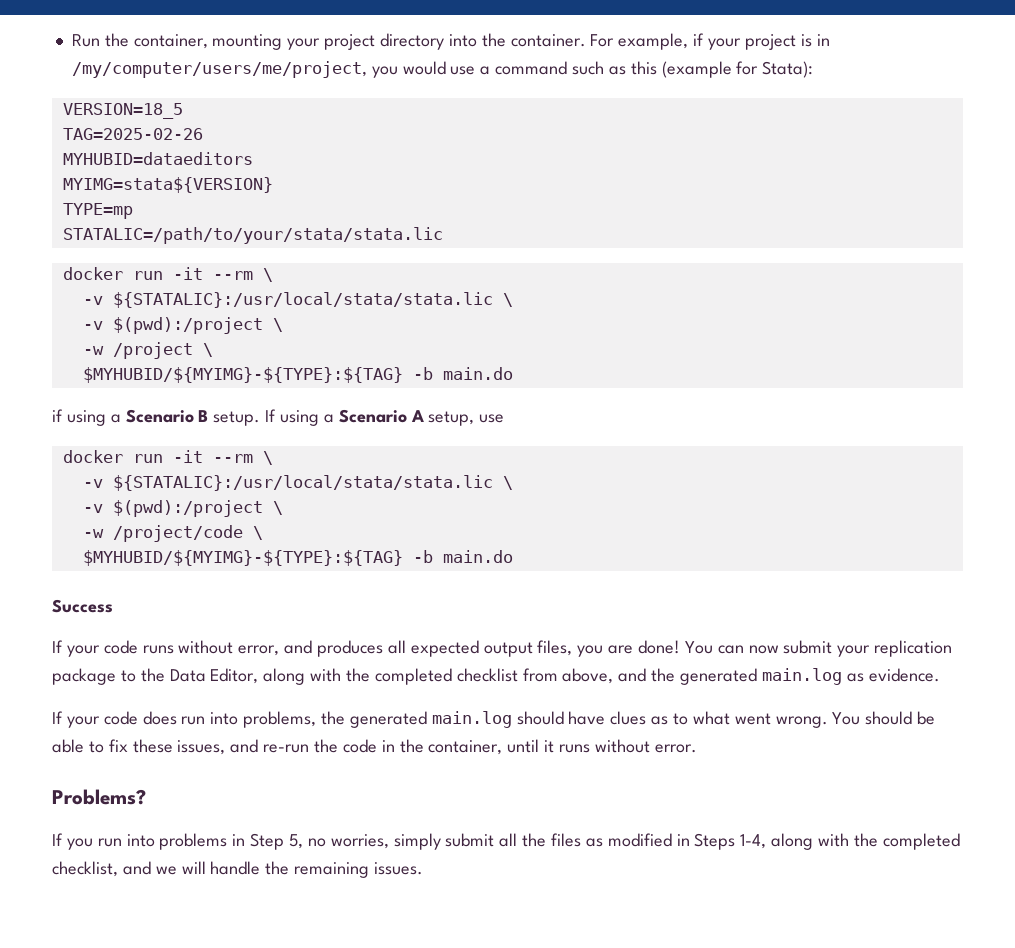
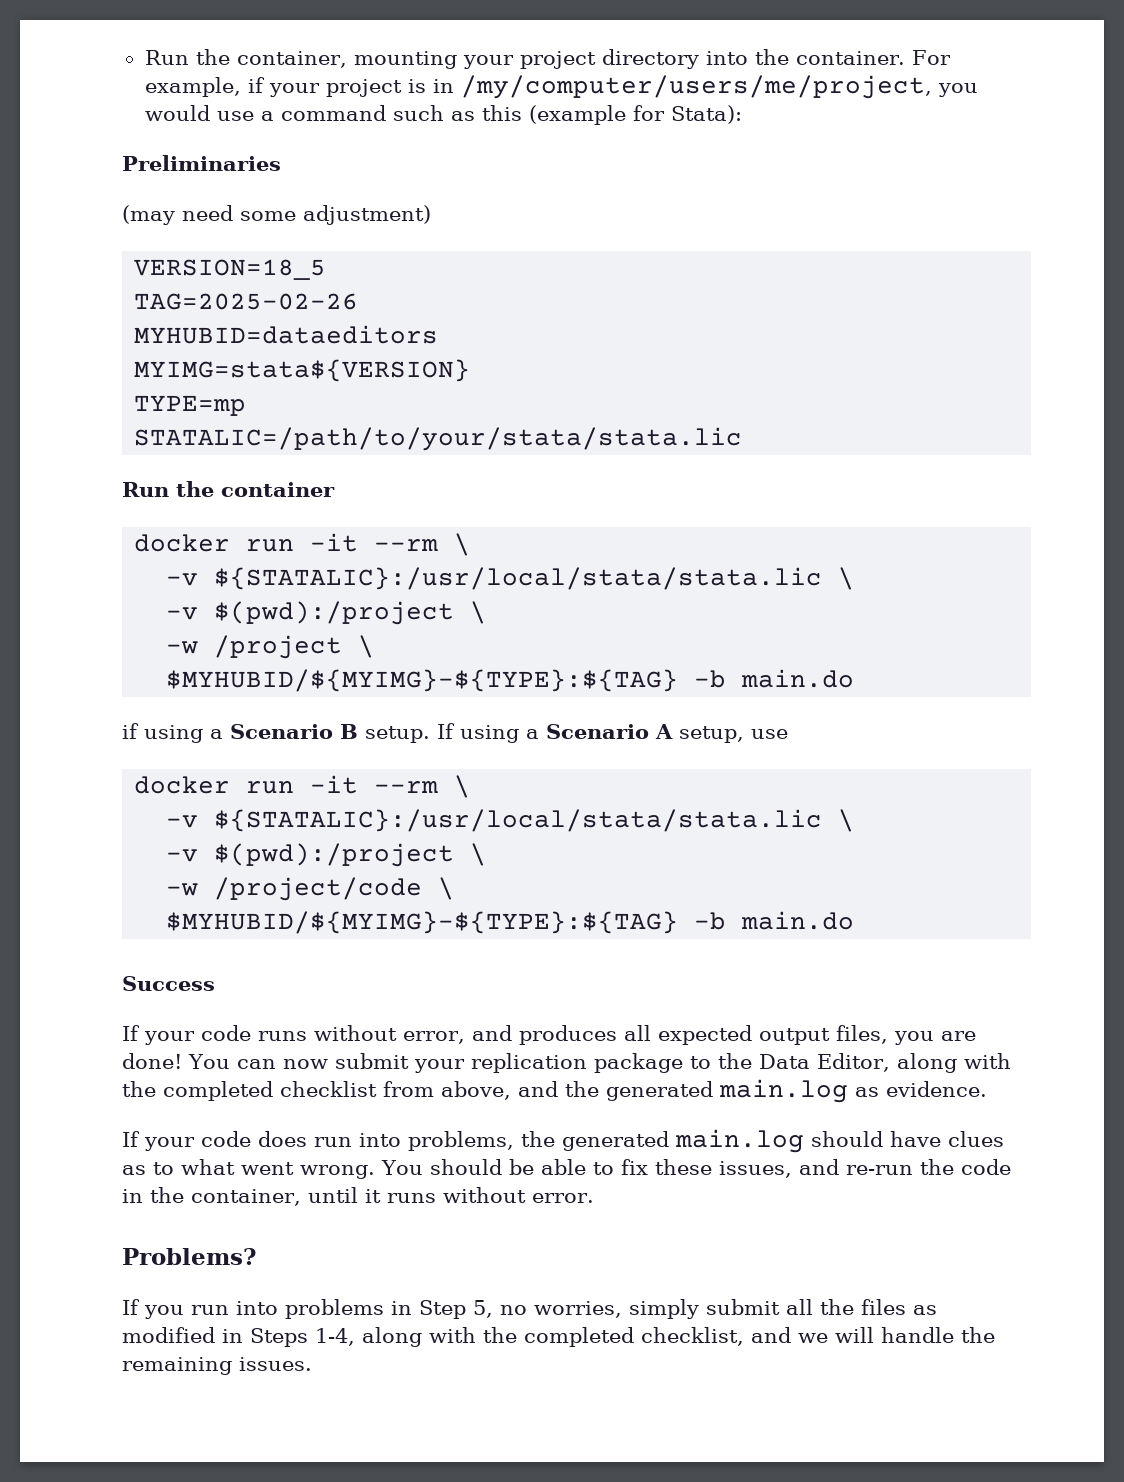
(814, 69) none -> [122,155,281,171] [122,205,431,225] // Preliminaries // (may need some adjustment)
(443, 235) none -> [122,481,335,497] // Run the container

